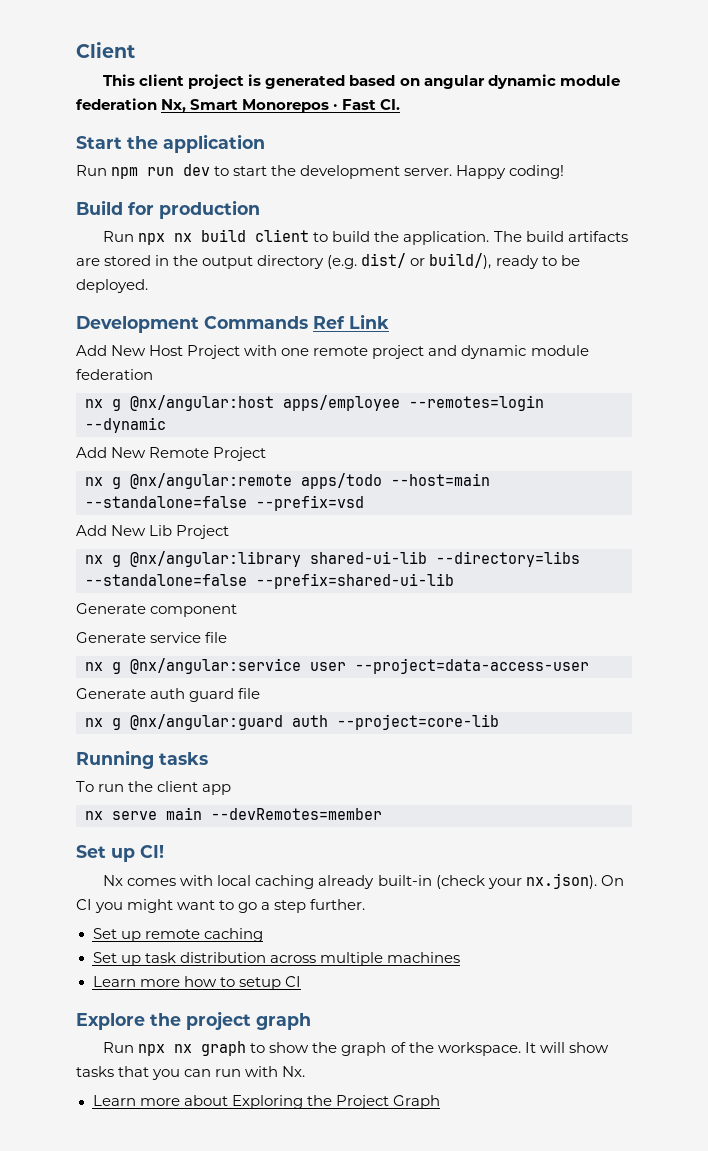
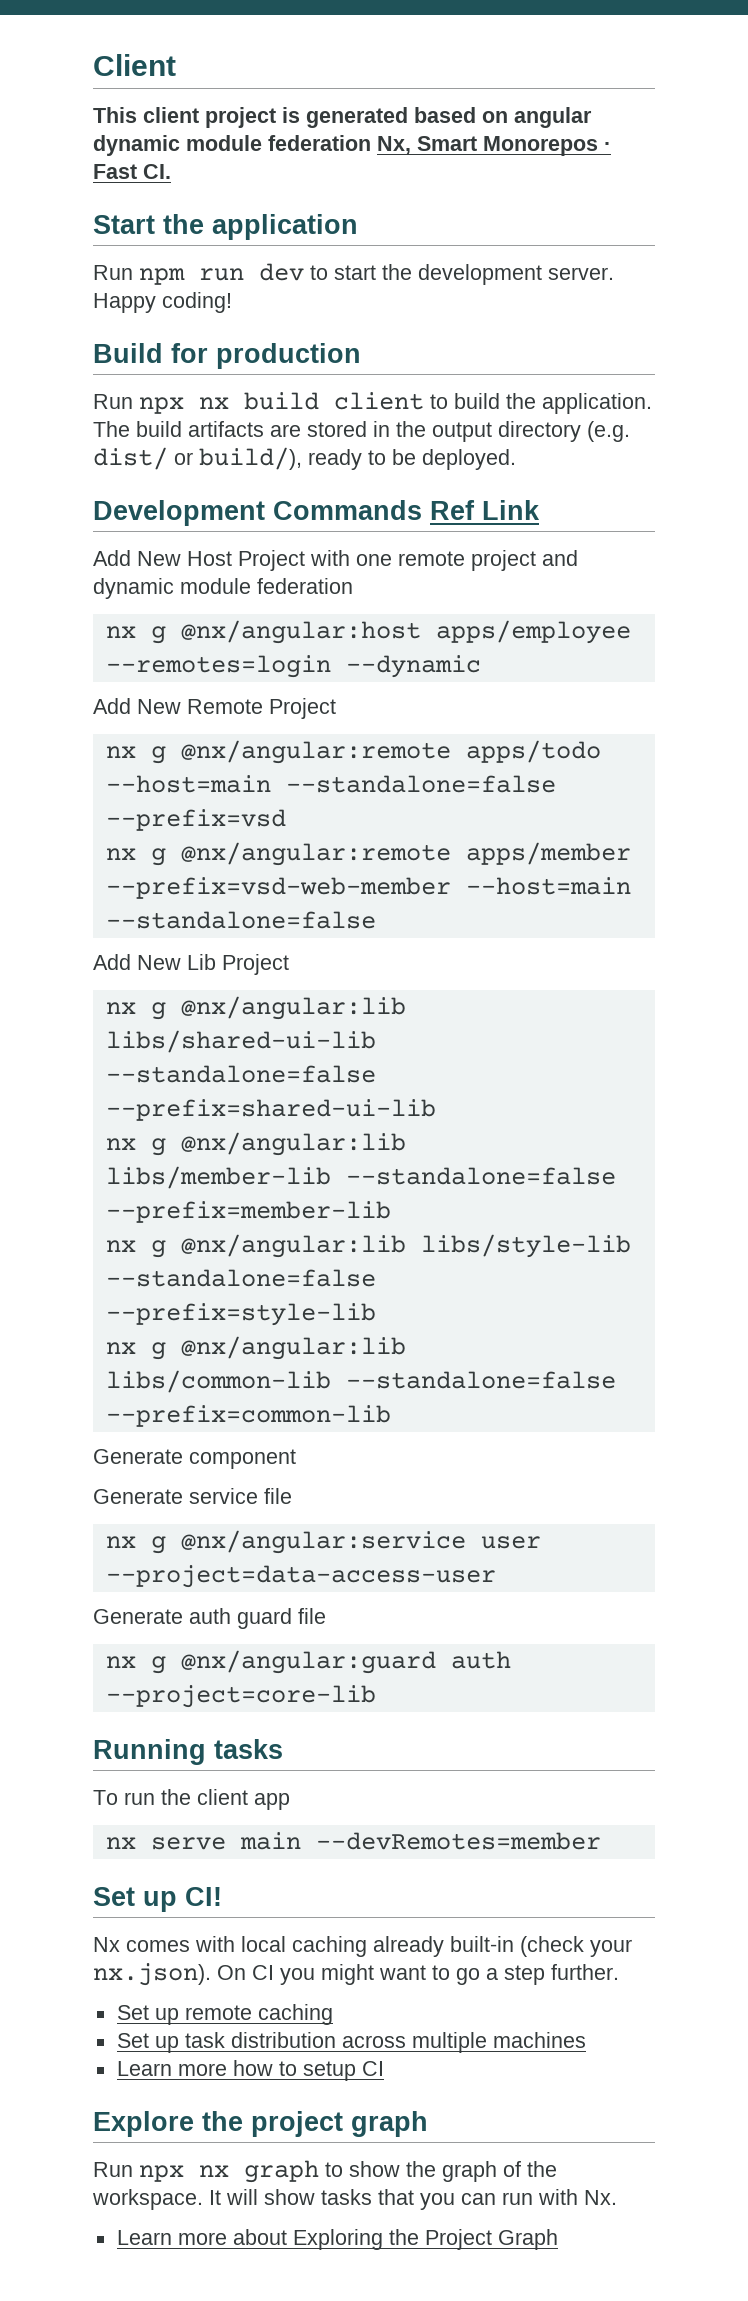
(364, 503) none -> [105,842,631,866] [105,877,631,899] [105,911,376,929] // nx g @nx/angular:remote apps/member --prefix=vsd-web-member --host=main --standalone=false
[130,551,580,567] @nx/angular:library shared-ui-lib --directory=libs -> [180,996,406,1020] [105,1030,376,1053] @nx/angular:lib libs/shared-ui-lib
(454, 581) none -> [105,1132,406,1156] [105,1166,616,1189] [105,1201,391,1223] [105,1234,631,1258] [105,1269,376,1287] [105,1303,376,1326] [105,1336,406,1360] [105,1370,616,1393] [105,1405,391,1427] // nx g @nx/angular:lib libs/member-lib --standalone=false --prefix=member-lib // nx g @nx/angular:lib libs/style-lib --standalone=false --prefix=style-lib // nx g @nx/angular:lib libs/common-lib --standalone=false --prefix=common-lib

